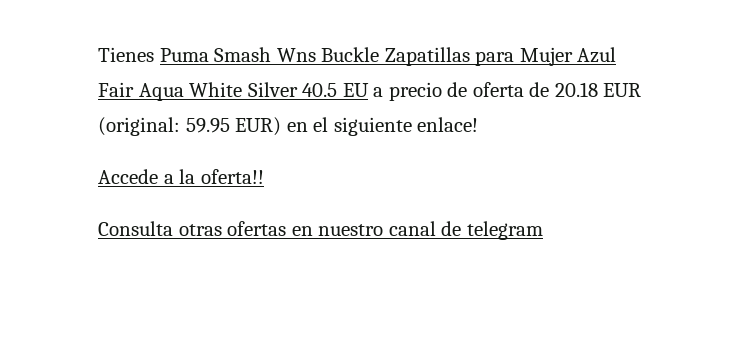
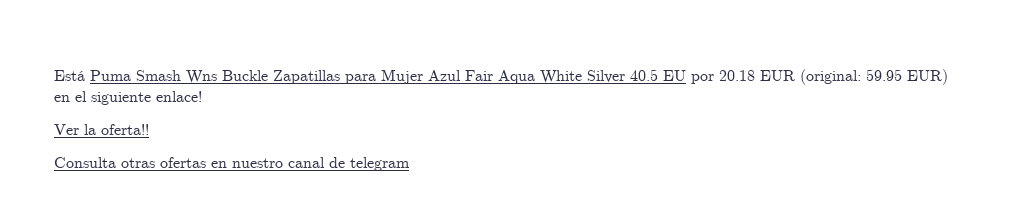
[98,47,154,62] Tienes -> [54,70,85,81] Está
[373,82,550,101] a precio de oferta de -> [691,74,714,84] por
[98,169,174,184] Accede a -> [54,124,79,135] Ver

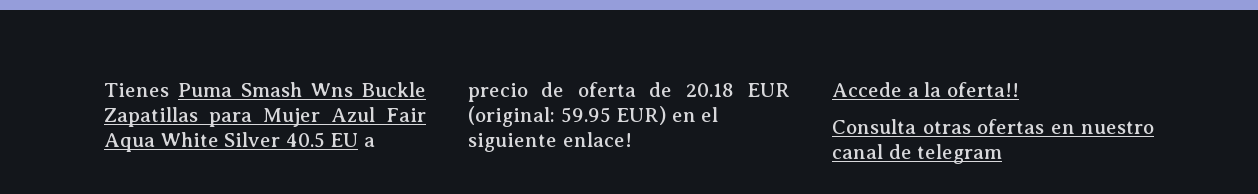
[54,70,85,81] Está -> [104,83,169,97] Tienes
[691,74,714,84] por -> [363,137,375,147] [468,82,673,102] a precio de oferta de
[54,124,79,135] Ver -> [832,82,919,97] Accede a

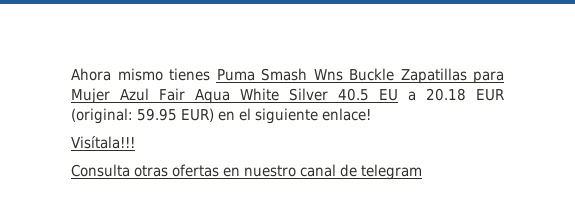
[104,83,169,97] Tienes -> [71,68,210,81] Ahora mismo tienes
[468,82,673,102] precio de oferta de -> (416, 96) none
[832,82,1019,97] Accede a la oferta!! -> [71,136,135,149] Visítala!!!

